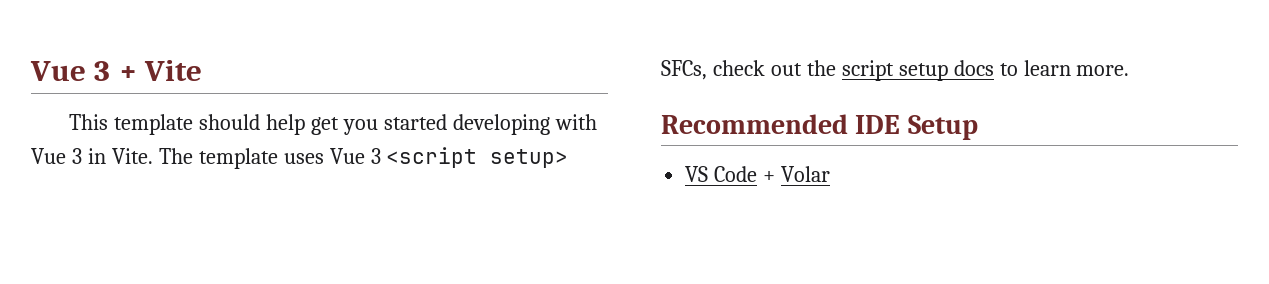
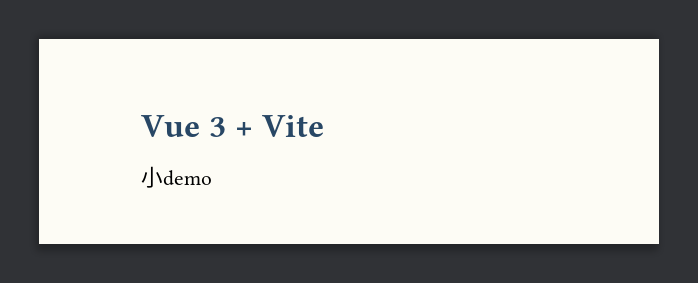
[69,114,597,135] [31,147,569,169] [661,60,1130,81] [661,114,978,140] [685,166,831,182] This template should help get you started developing with Vue 3 in Vite. The template uses Vue 3 <script setup> SFCs, check out the script setup docs to learn more. // Recommended IDE Setup // VS Code + Volar -> [141,166,212,188] 小demo

